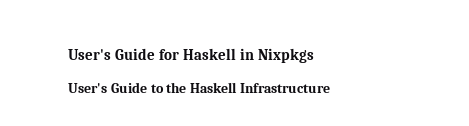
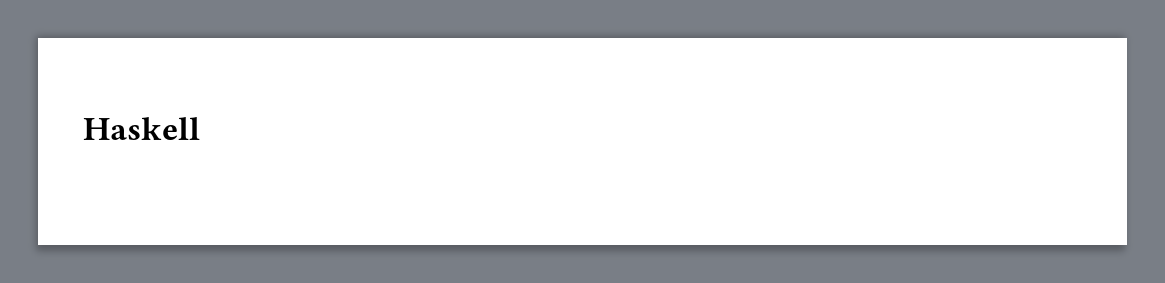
[68,48,314,63] [68,82,330,93] User's Guide for Haskell in Nixpkgs // User's Guide to the Haskell Infrastructure -> [83,117,200,140] Haskell

